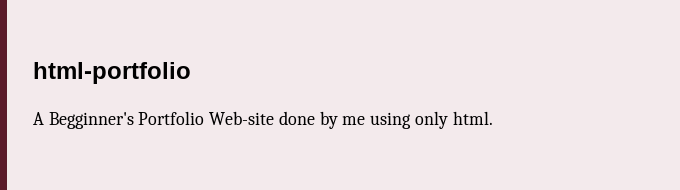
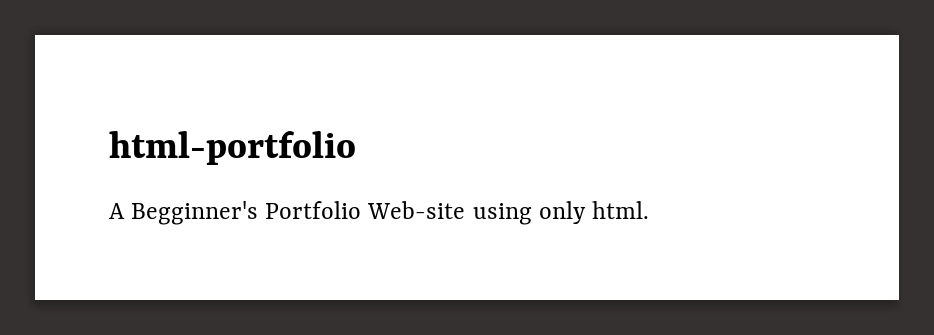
[278,111,366,129] done by me -> (466, 210) none

